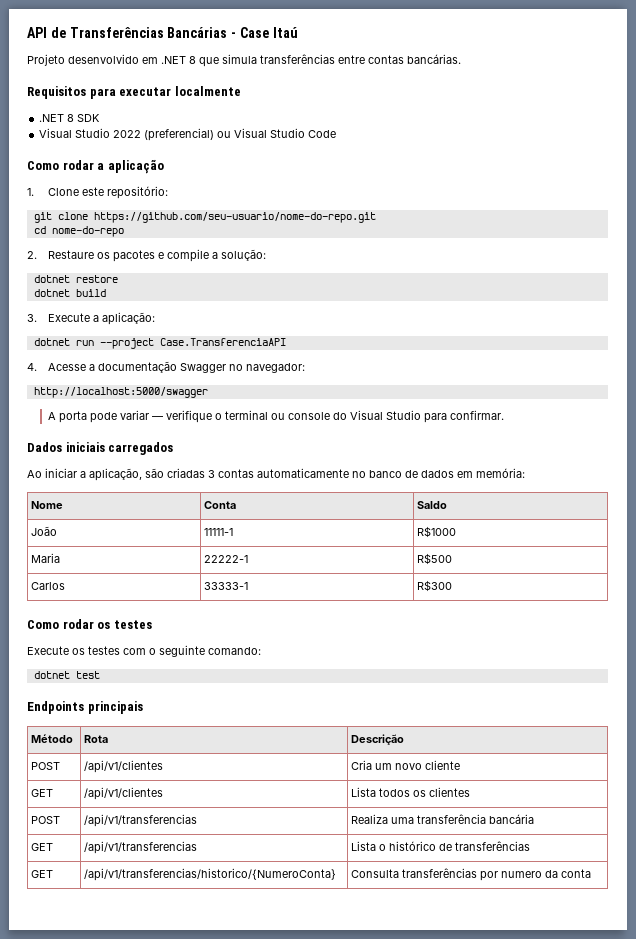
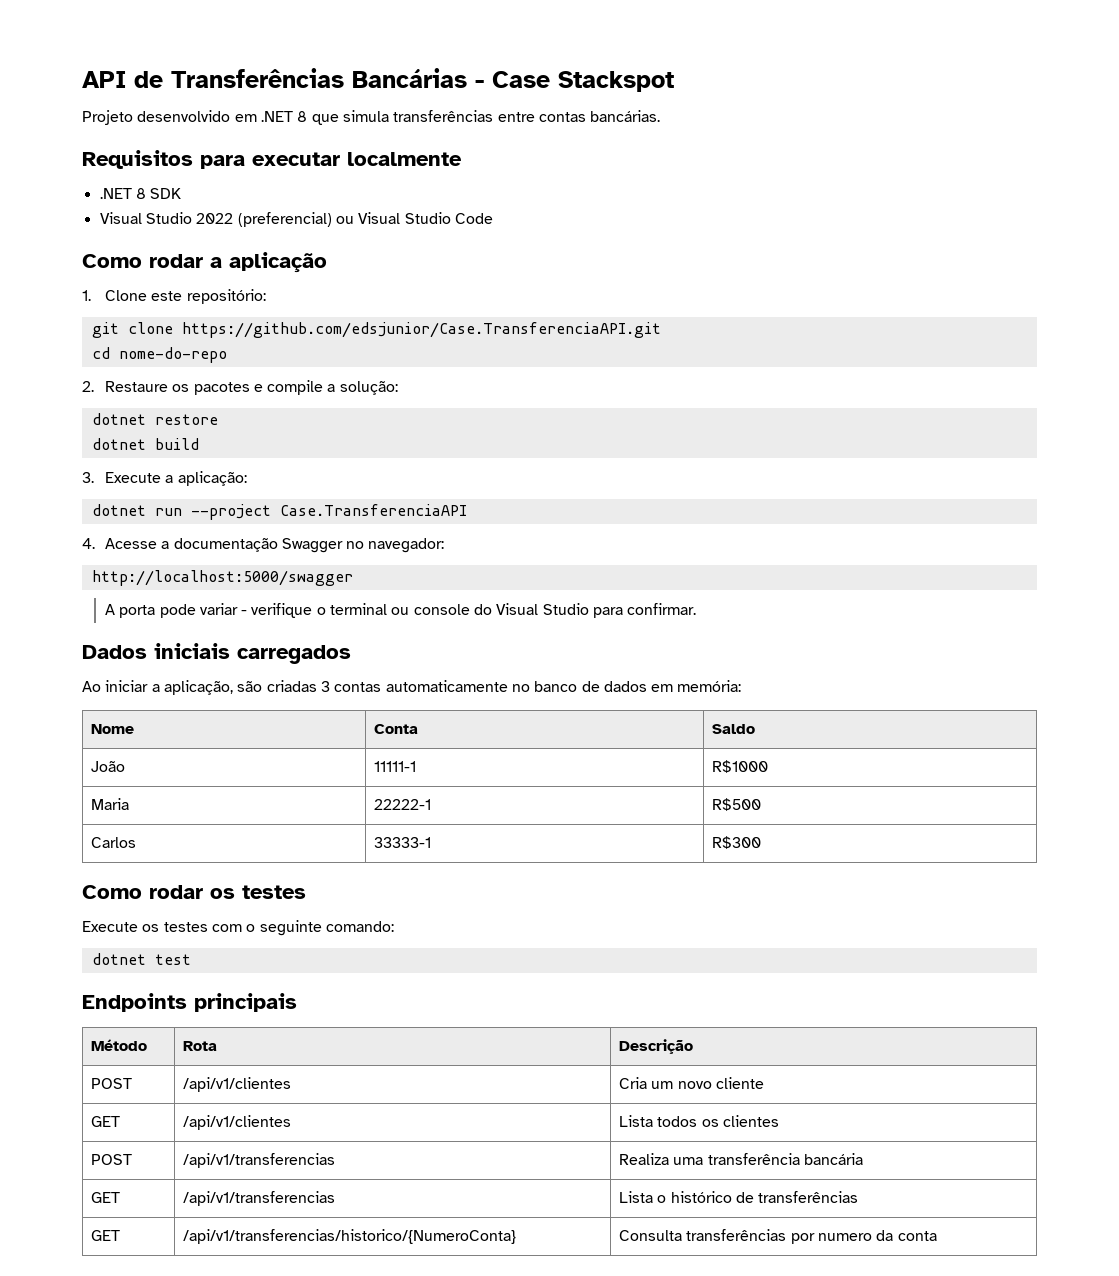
[272,27,298,38] Itaú -> [558,71,674,92] Stackspot
[93,212,376,223] https://github.com/seu-usuario/nome-do-repo.git -> [181,322,661,338] https://github.com/edsjunior/Case.TransferenciaAPI.git
[151,416,163,420] — -> [241,610,248,615] -

